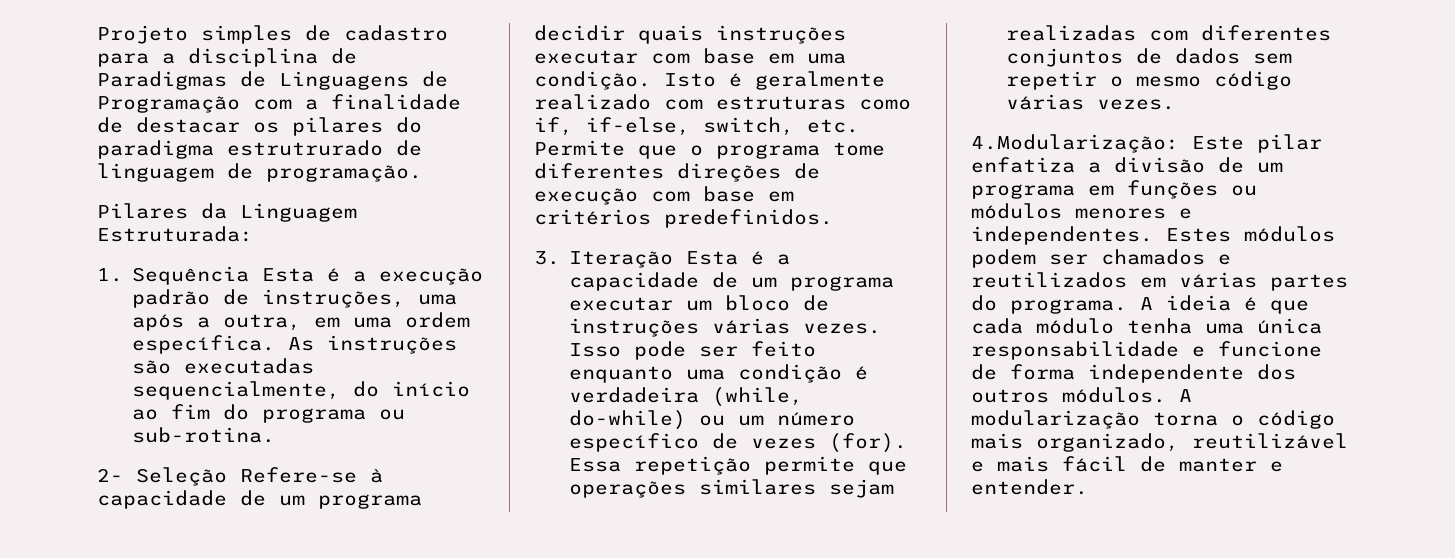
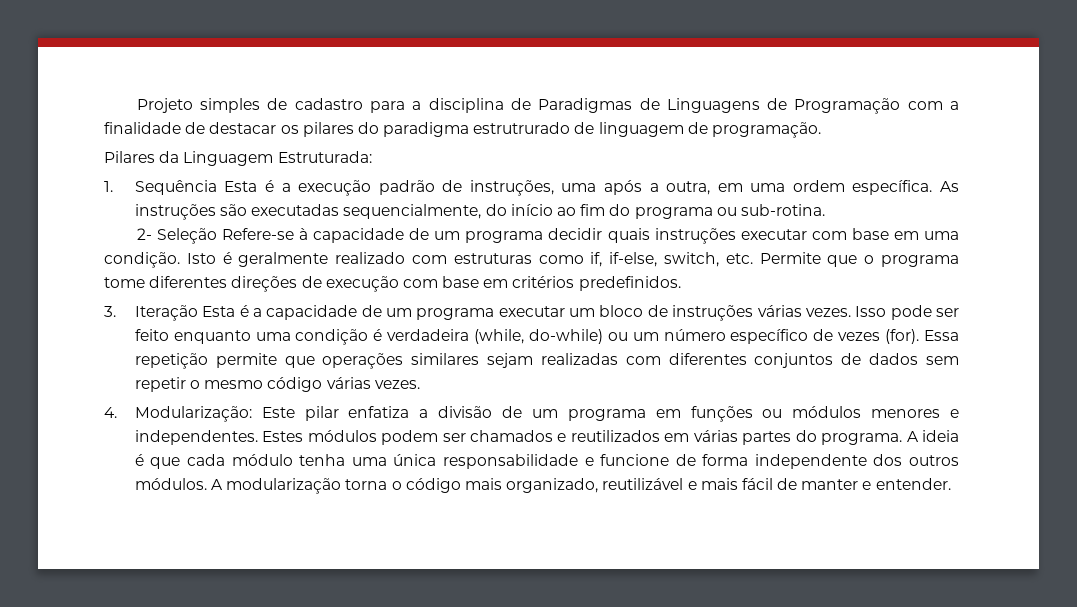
[971,134,1179,153] 4.Modularização: -> [104,406,252,422] 4. Modularização:

